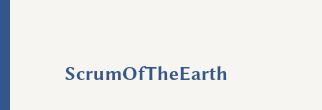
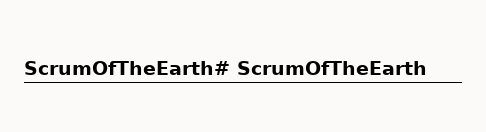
(65, 73) none -> [24,61,230,75] ScrumOfTheEarth#

